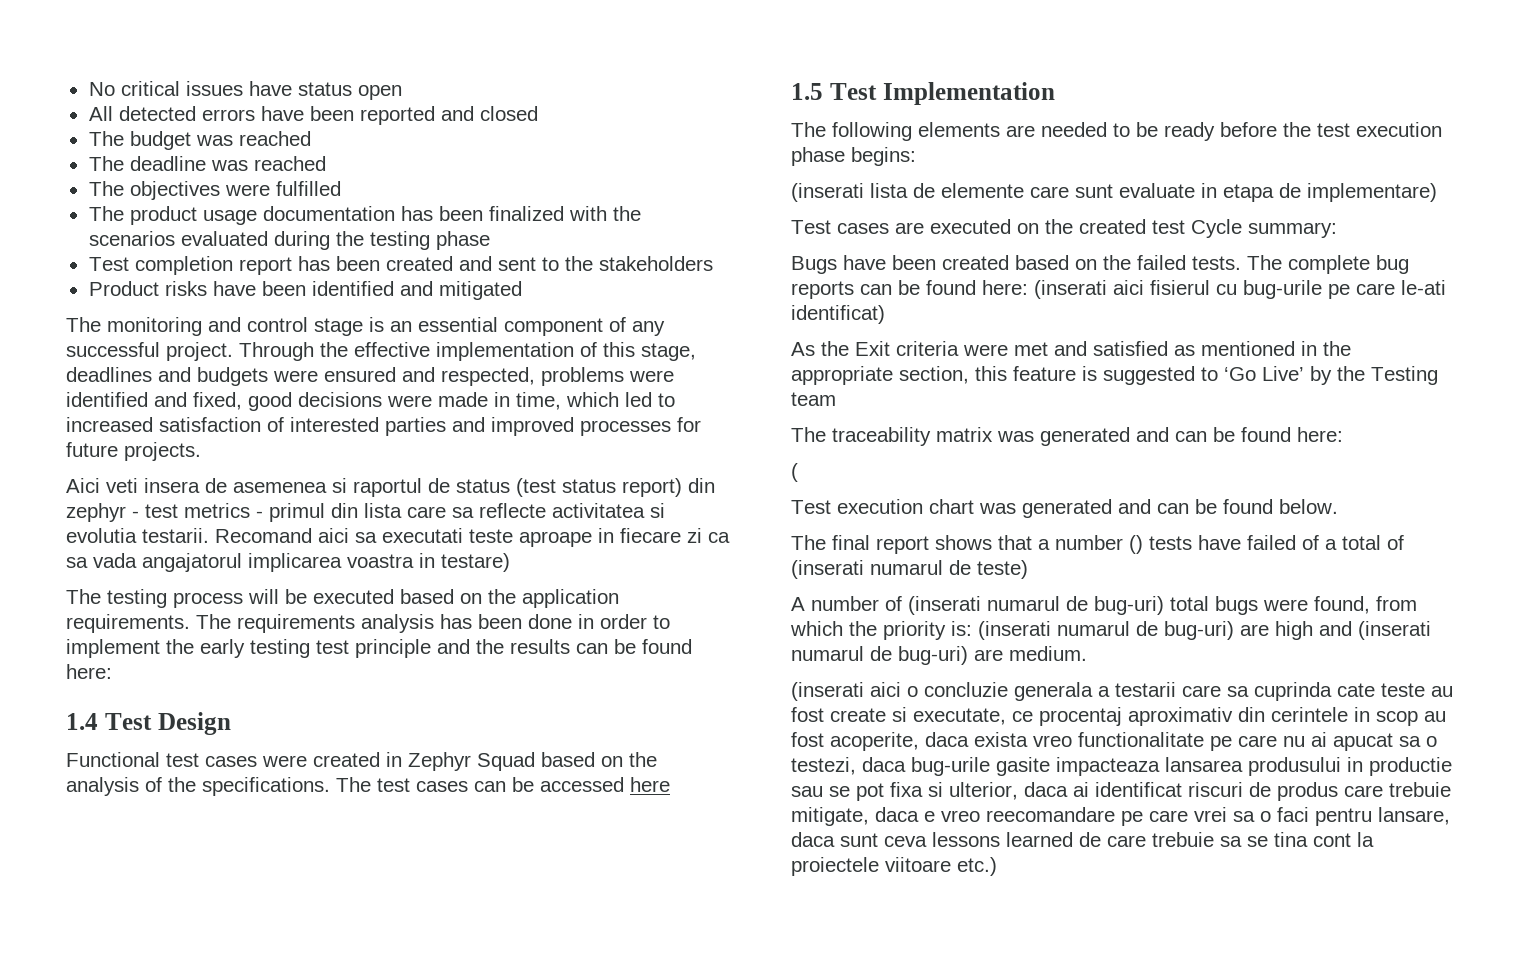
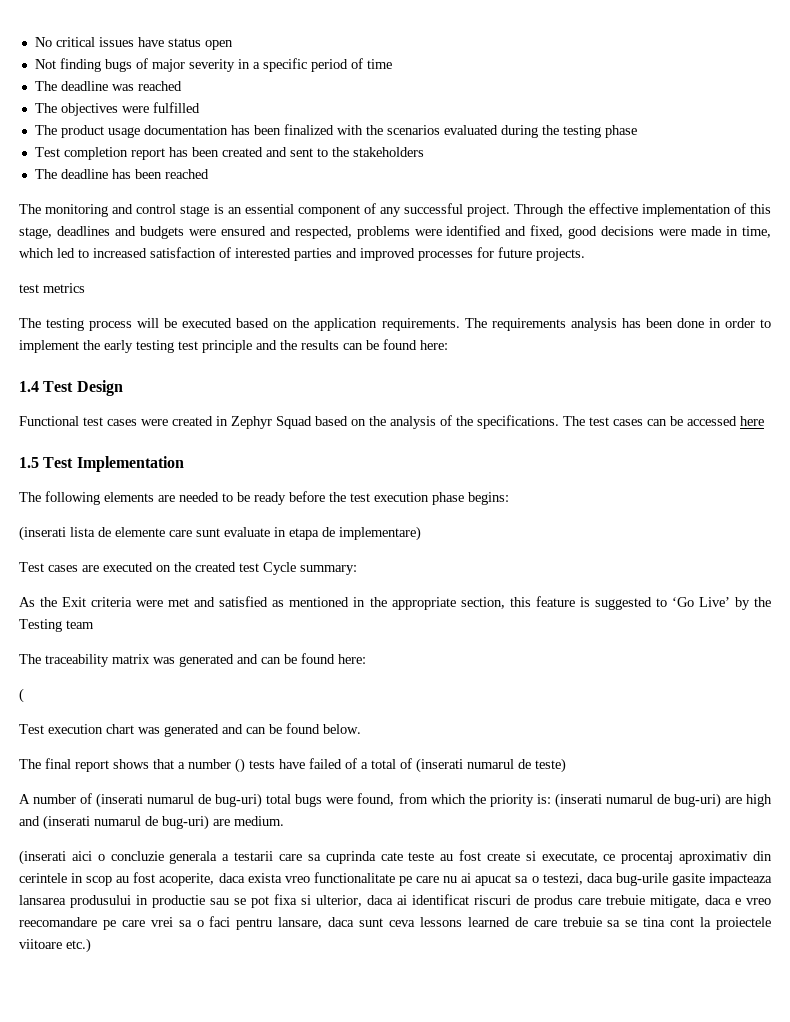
[88,106,538,125] [88,131,311,150] All detected errors have been reported and closed // The budget was reached -> [34,58,392,72] Not finding bugs of major severity in a specific period of time
[88,281,522,300] Product risks have been identified and mitigated -> [34,169,209,179] The deadline has been reached
[66,478,715,497] [66,503,665,522] [66,528,730,547] [66,553,510,572] Aici veti insera de asemenea si raportul de status (test status report) din zephyr - test metrics - primul din lista care sa reflecte activitatea si evolutia testarii. Recomand aici sa executati teste aproape in fiecare zi ca sa vada angajatorul implicarea voastra in testare) -> [19,283,85,293] test metrics
[791,255,1409,274] [791,280,1446,299] [791,305,885,324] // Bugs have been created based on the failed tests. The complete bug reports can be found here: (inserati aici fisierul cu bug-urile pe care le-ati identificat) -> (357, 570) none

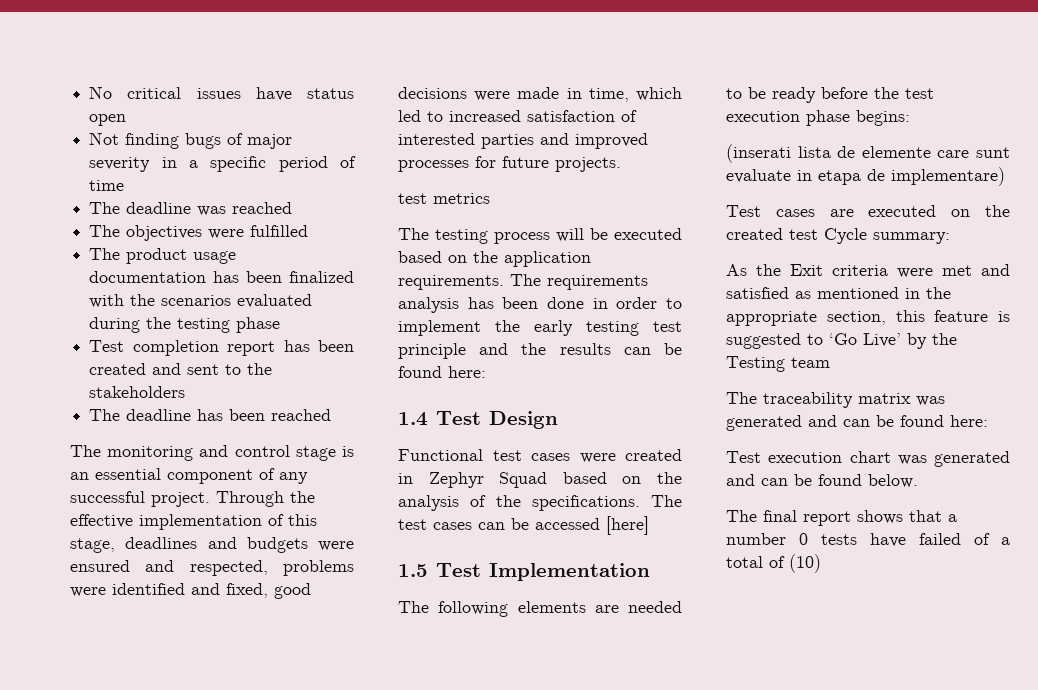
[740,416,764,426] here -> [606,516,649,535] [here]
[19,688,24,703] // ( -> (988, 421) none
[235,758,245,773] () -> [799,533,808,545] 0
[416,758,566,773] [19,793,772,808] [19,815,284,830] [19,850,773,865] [19,872,772,886] [19,894,771,908] [19,916,771,930] [19,938,91,953] (inserati numarul de teste) // A number of (inserati numarul de bug-uri) total bugs were found, from which the priority is: (inserati numarul de bug-uri) are high and (inserati numarul de bug-uri) are medium. // (inserati aici o concluzie generala a testarii care sa cuprinda cate teste au fost create si executate, ce procentaj aproximativ din cerintele in scop au fost acoperite, daca exista vreo functionalitate pe care nu ai apucat sa o testezi, daca bug-urile gasite impacteaza lansarea produsului in productie sau se pot fixa si ulterior, daca ai identificat riscuri de produs care trebuie mitigate, daca e vreo reecomandare pe care vrei sa o faci pentru lansare, daca sunt ceva lessons learned de care trebuie sa se tina cont la proiectele viitoare etc.) -> [789,554,821,573] (10)

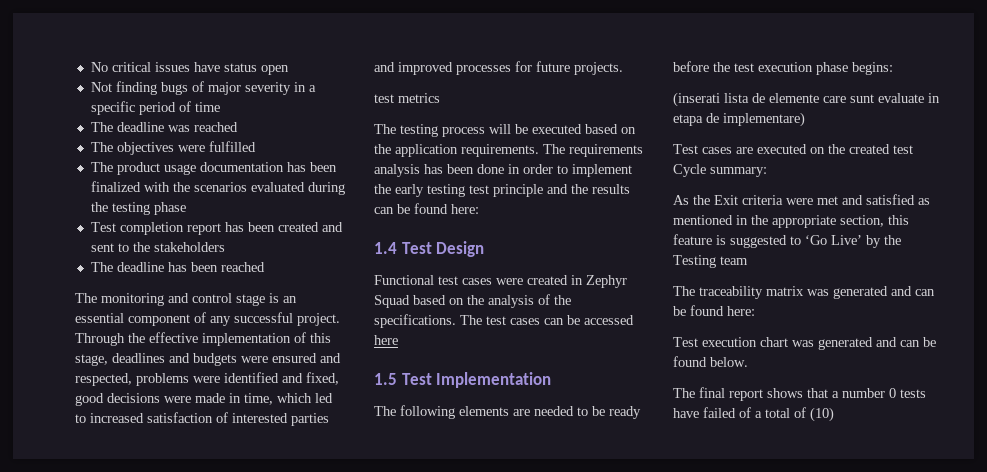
[606,516,649,535] [here] -> [374,335,398,345] here

